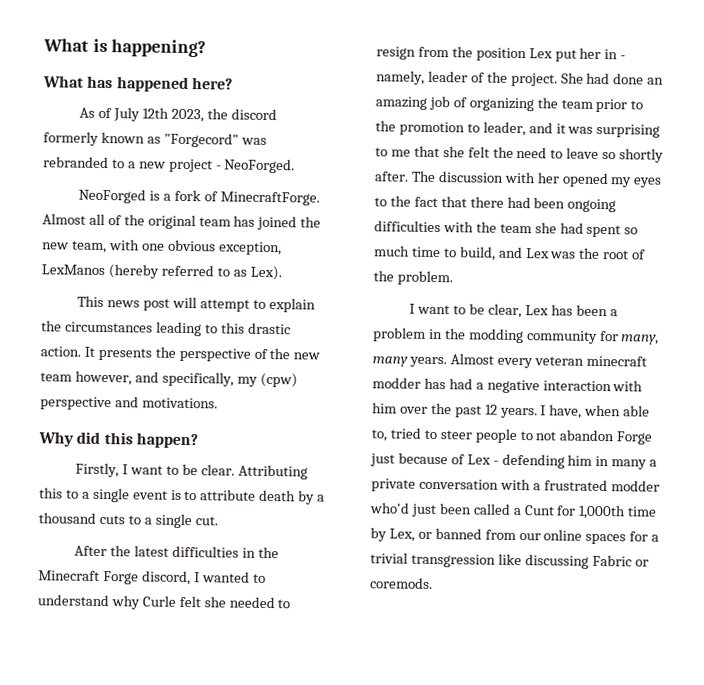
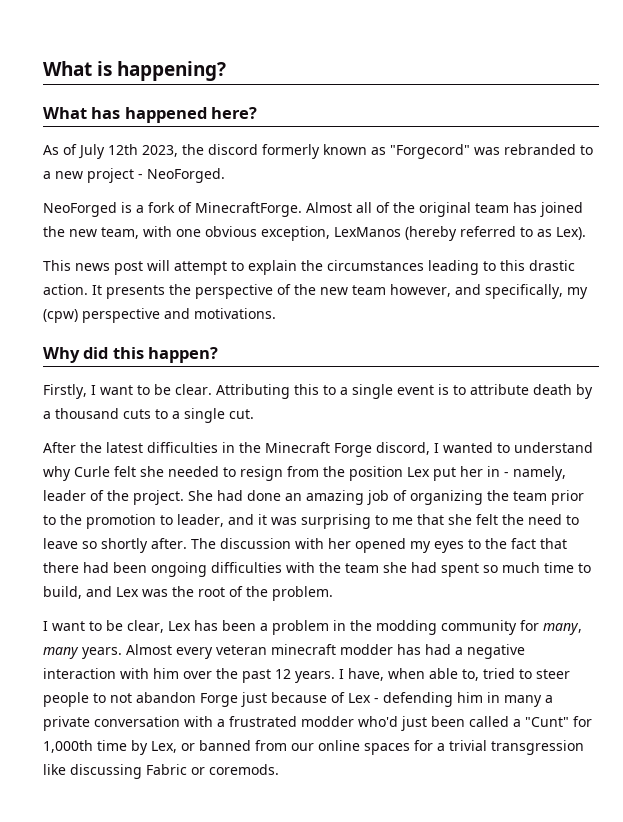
[523,505,555,516] Cunt -> [525,717,569,727] "Cunt"

